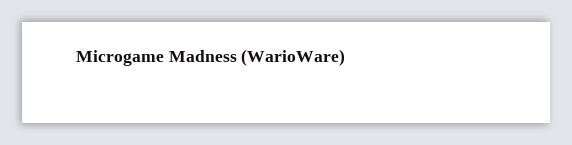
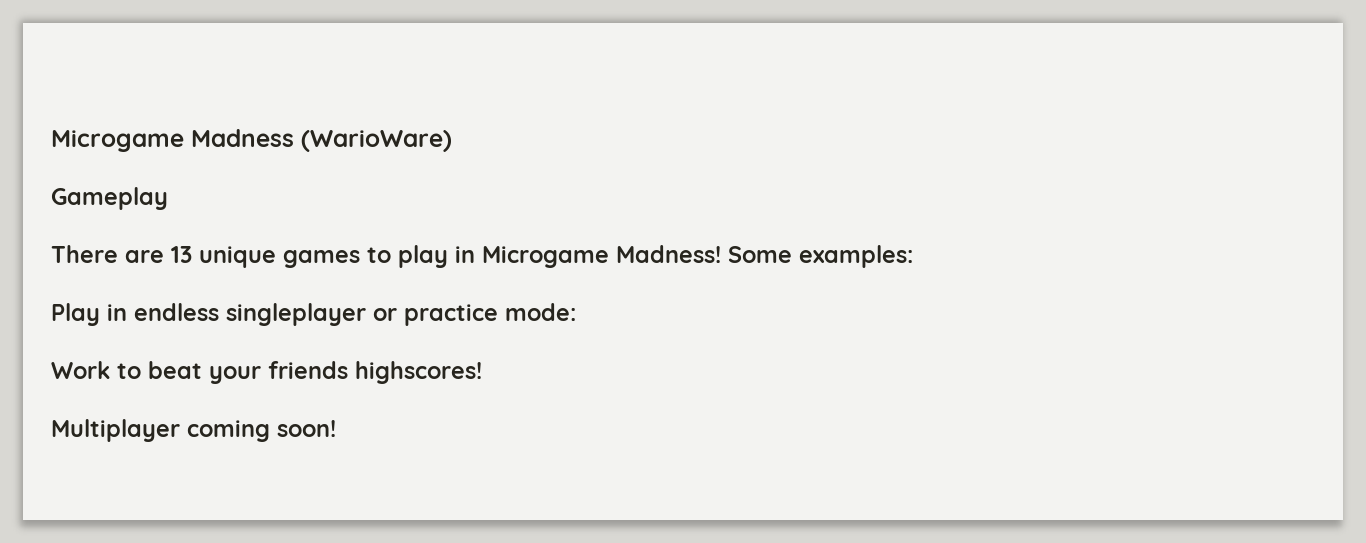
(346, 57) none -> [51,187,168,210] [51,245,913,268] [51,303,576,326] [51,361,482,384] [51,419,336,442] // Gameplay // There are 13 unique games to play in Microgame Madness! Some examples: // Play in endless singleplayer or practice mode: // Work to beat your friends highscores! // Multiplayer coming soon!

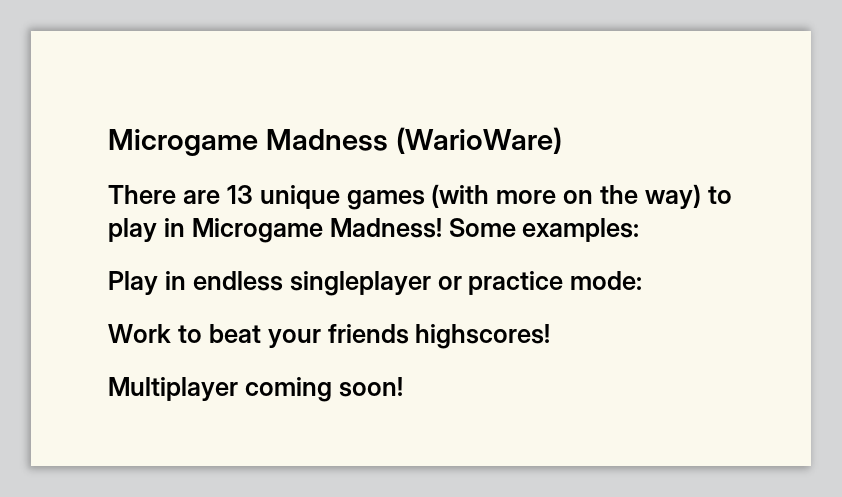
[51,187,168,210] // Gameplay -> (562, 140) none
(360, 259) none -> [431,184,701,209] (with more on the way)

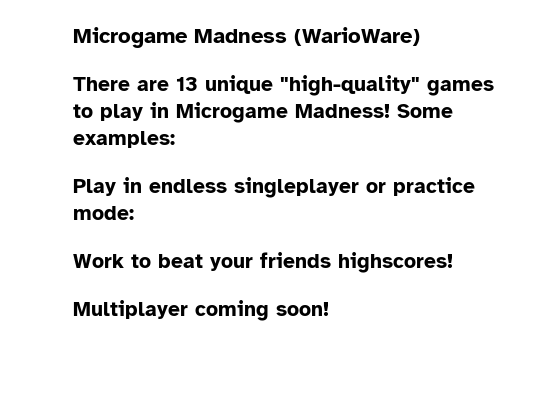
[346,184,701,210] games (with more on the way) -> [280,75,494,96] "high-quality" games

